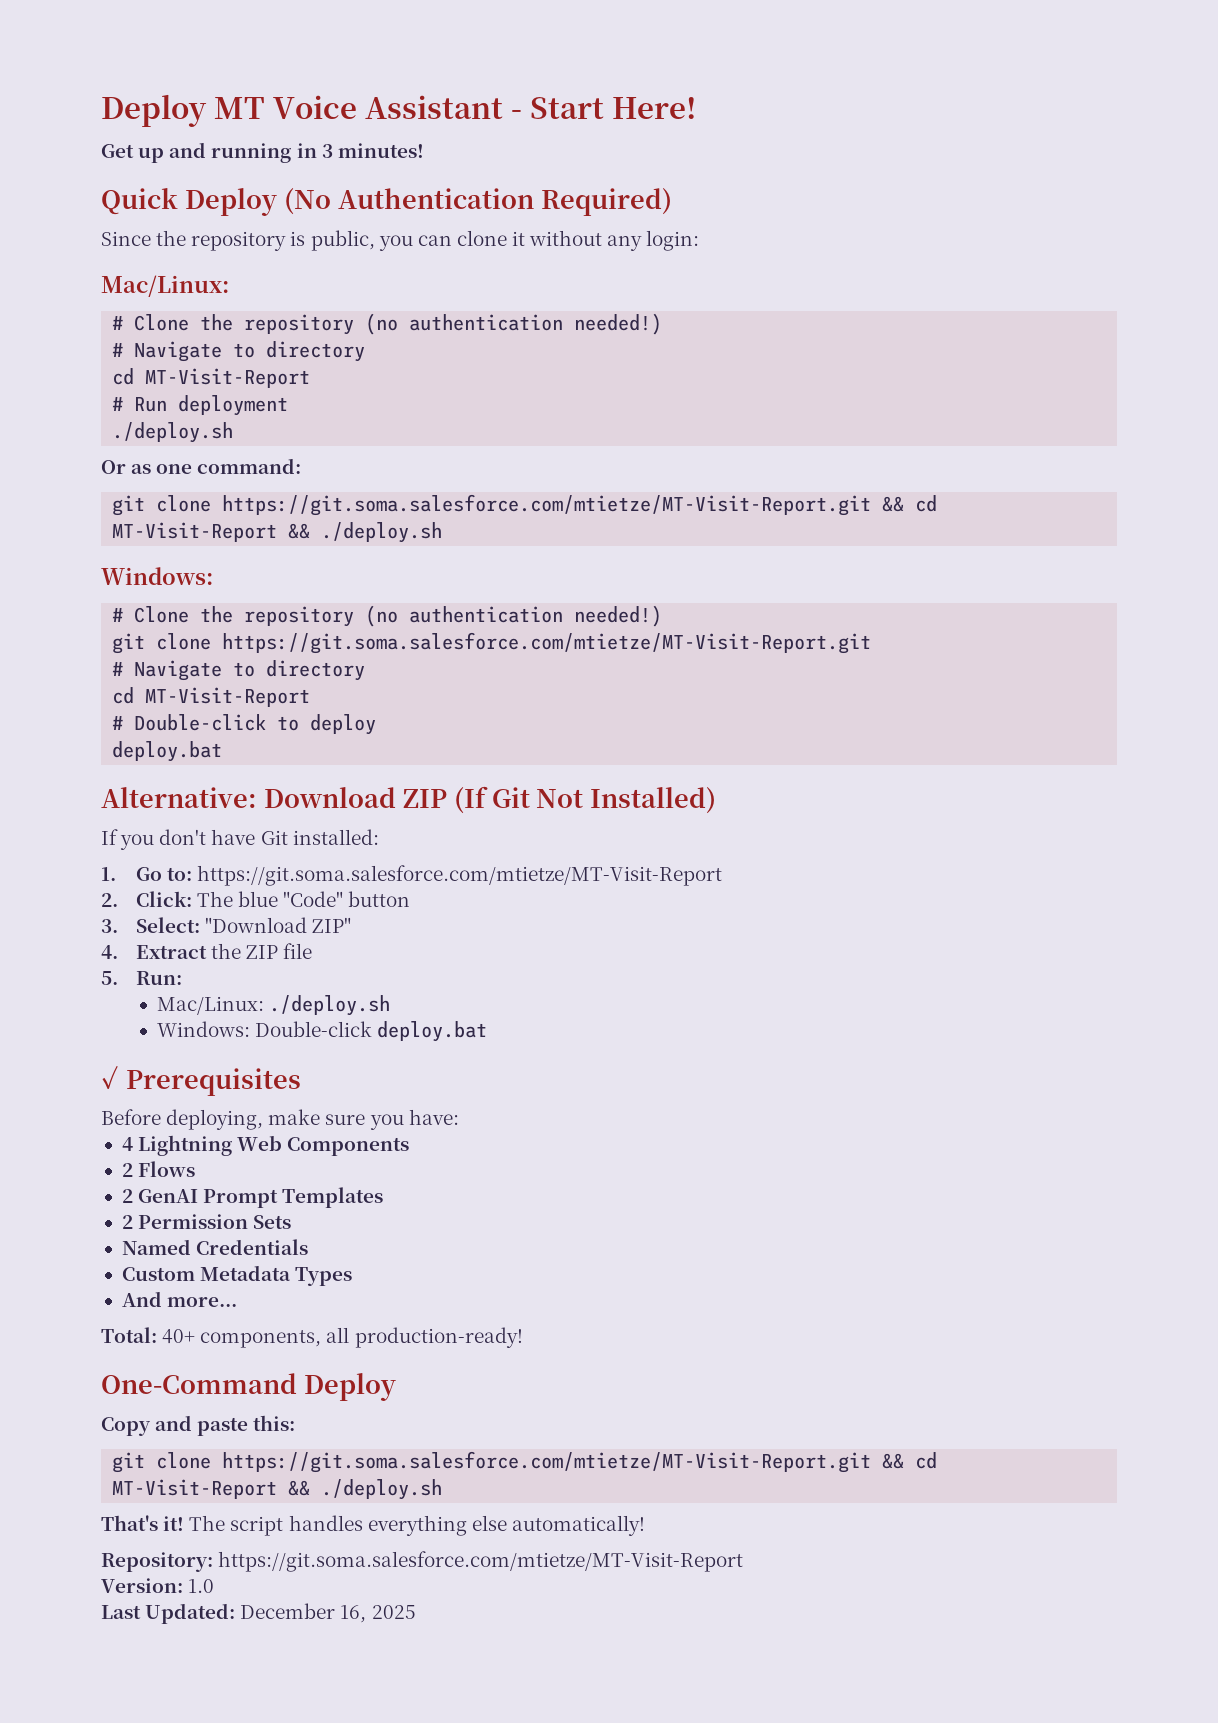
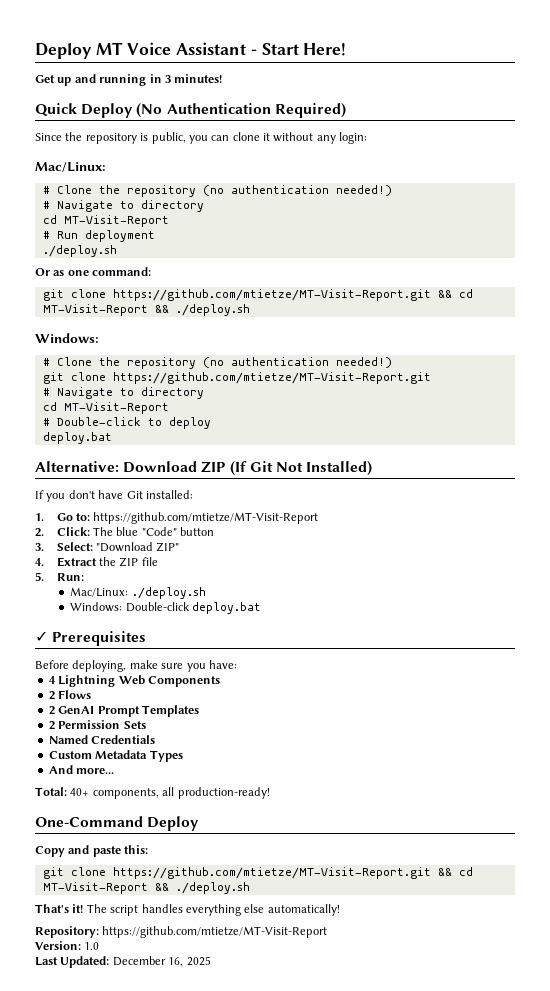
[222,494,872,516] https://git.soma.salesforce.com/mtietze/MT-Visit-Report.git -> [112,289,431,301] https://github.com/mtietze/MT-Visit-Report.git
[222,632,872,654] https://git.soma.salesforce.com/mtietze/MT-Visit-Report.git -> [112,372,431,384] https://github.com/mtietze/MT-Visit-Report.git
[197,865,723,886] https://git.soma.salesforce.com/mtietze/MT-Visit-Report -> [93,512,319,524] https://github.com/mtietze/MT-Visit-Report
[222,1451,872,1473] https://git.soma.salesforce.com/mtietze/MT-Visit-Report.git -> [112,867,431,879] https://github.com/mtietze/MT-Visit-Report.git
[218,1551,744,1572] https://git.soma.salesforce.com/mtietze/MT-Visit-Report -> [102,926,328,938] https://github.com/mtietze/MT-Visit-Report

